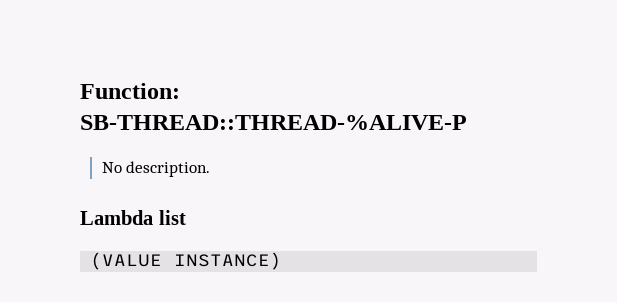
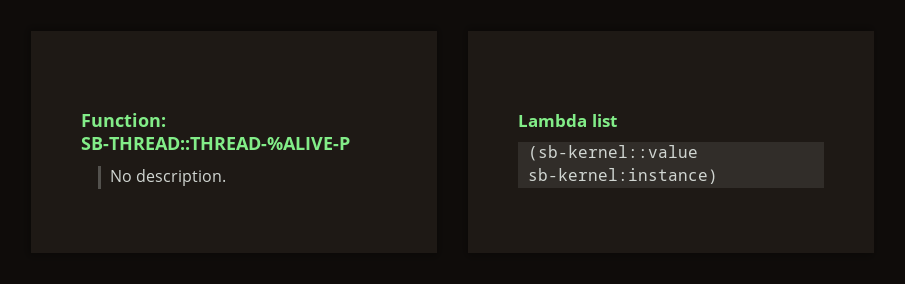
[90,252,283,270] (VALUE INSTANCE) -> [527,145,698,161] [527,168,718,184] (sb-kernel::value sb-kernel:instance)

